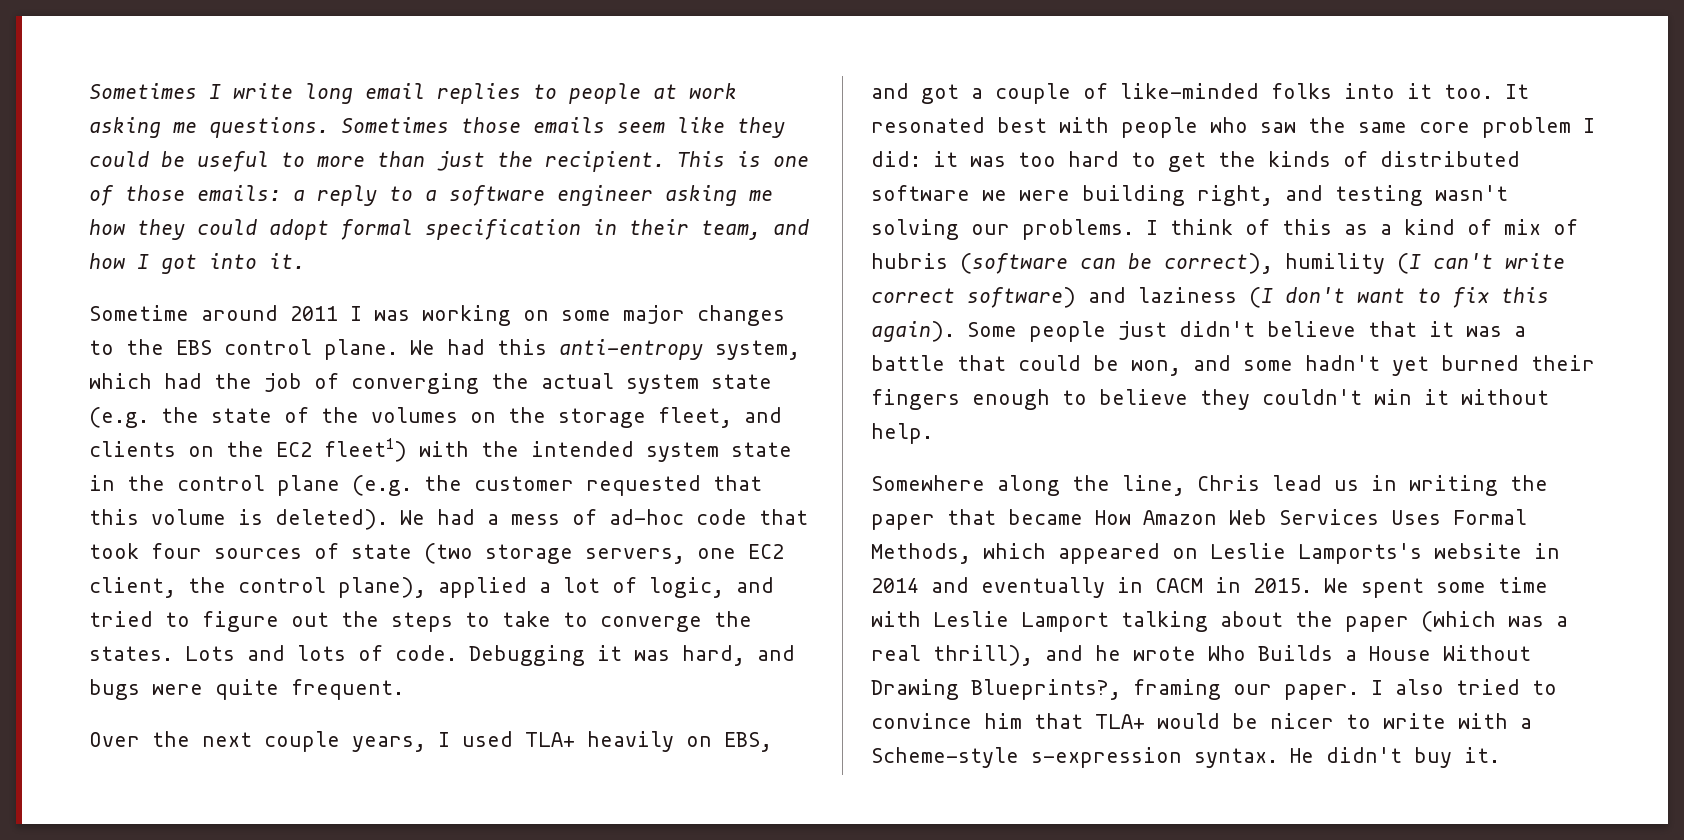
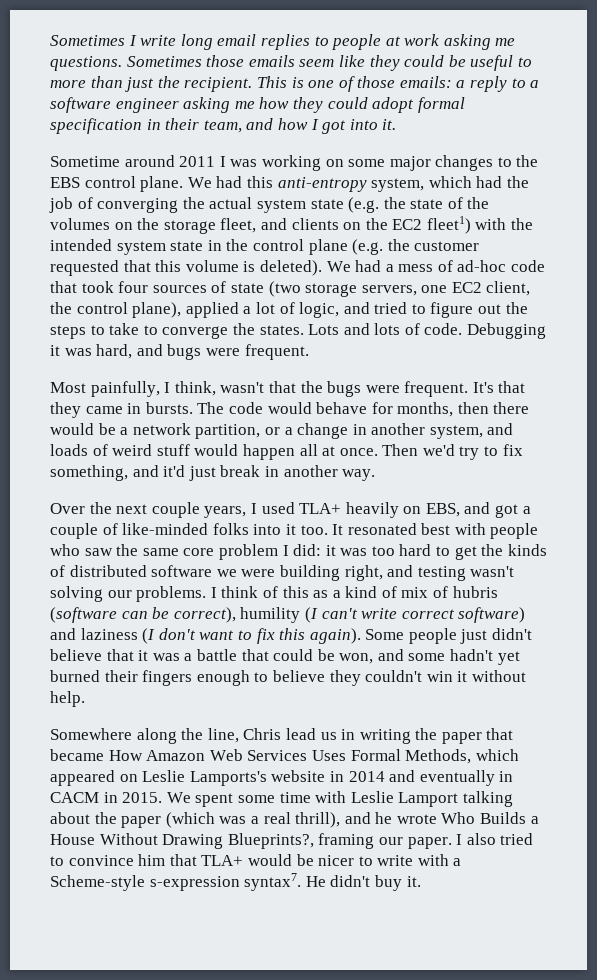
[215,679,404,700] quite frequent. -> [244,344,309,360] [50,381,526,397] [50,402,530,418] [50,423,514,439] [50,444,523,460] [50,465,376,481] frequent. // Most painfully, I think, wasn't that the bugs were frequent. It's that they came in bursts. The code would behave for months, then there would be a network partition, or a change in another system, and loads of weird stuff would happen all at once. Then we'd try to fix something, and it'd just break in another way.
[1194,748,1278,768] syntax. -> [244,873,302,891] syntax7.

